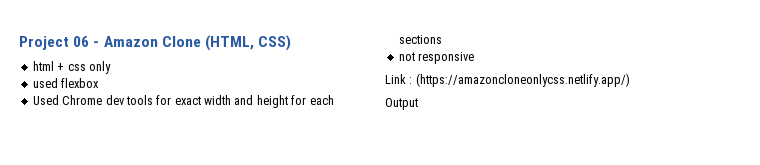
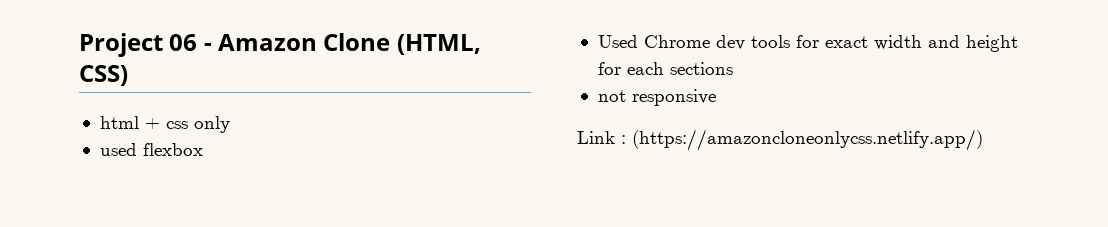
[385,98,418,110] // Output -> (983, 140) none

